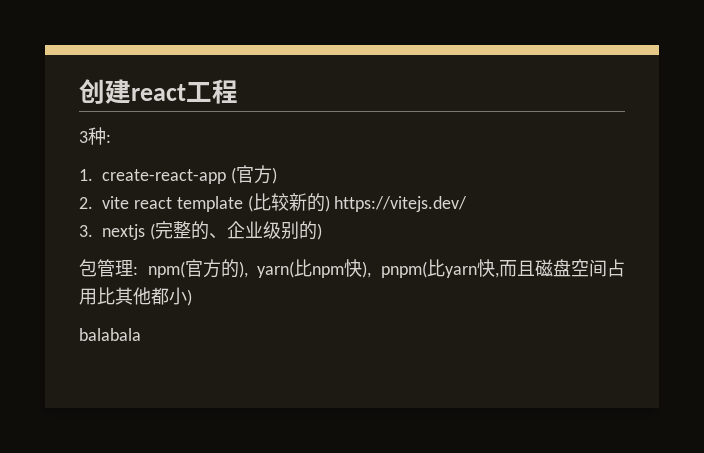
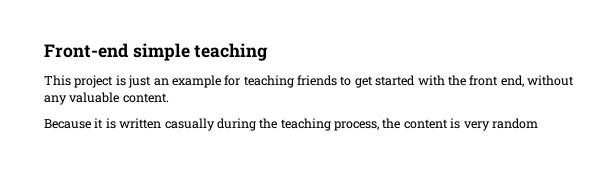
[79,79,238,104] [79,127,111,145] [79,165,277,184] [79,193,468,212] [79,221,322,240] [79,259,625,278] [79,287,192,306] [79,328,141,341] 创建react工程 // 3种: // 1. create-react-app (官方) // 2. vite react template (比较新的) https://vitejs.dev/ // 3. nextjs (完整的、企业级别的) // 包管理: npm(官方的), yarn(比npm快), pnpm(比yarn快,而且磁盘空间占用比其他都小) // balabala -> [44,43,269,61] [44,75,574,88] [44,92,169,105] [44,118,538,131] Front-end simple teaching // This project is just an example for teaching friends to get started with the front end, without any valuable content. // Because it is written casually during the teaching process, the content is very random

